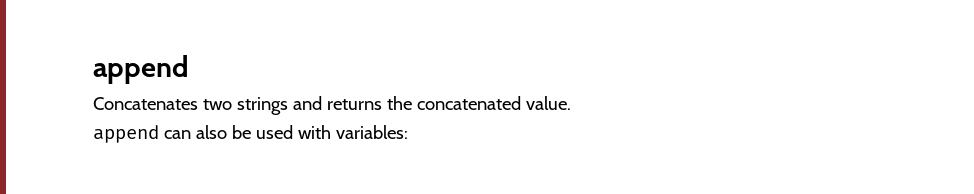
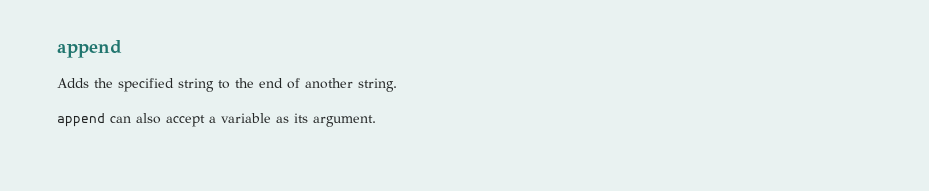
[93,96,571,115] [93,125,408,143] Concatenates two strings and returns the concatenated value. // append can also be used with variables: -> [57,78,397,92] [57,113,376,127] Adds the specified string to the end of another string. // append can also accept a variable as its argument.

